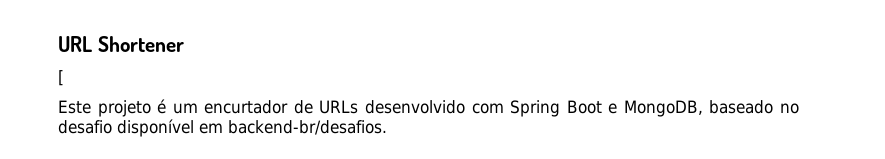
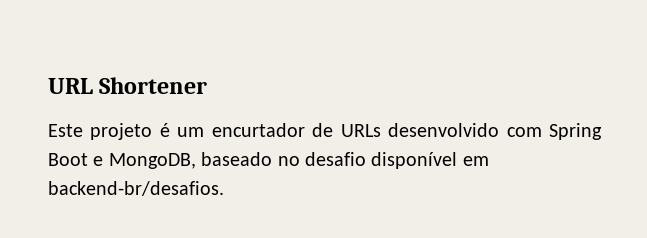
[58,70,64,86] // [ -> (208, 85) none

